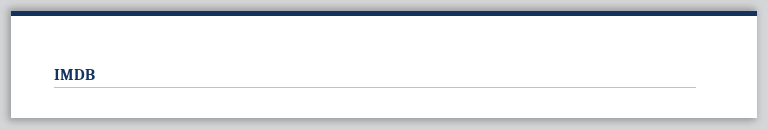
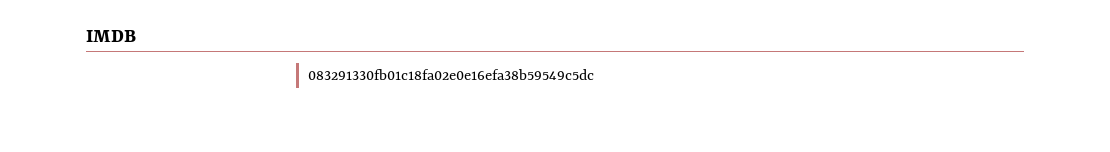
(95, 74) none -> [307,69,594,80] // 083291330fb01c18fa02e0e16efa38b59549c5dc

